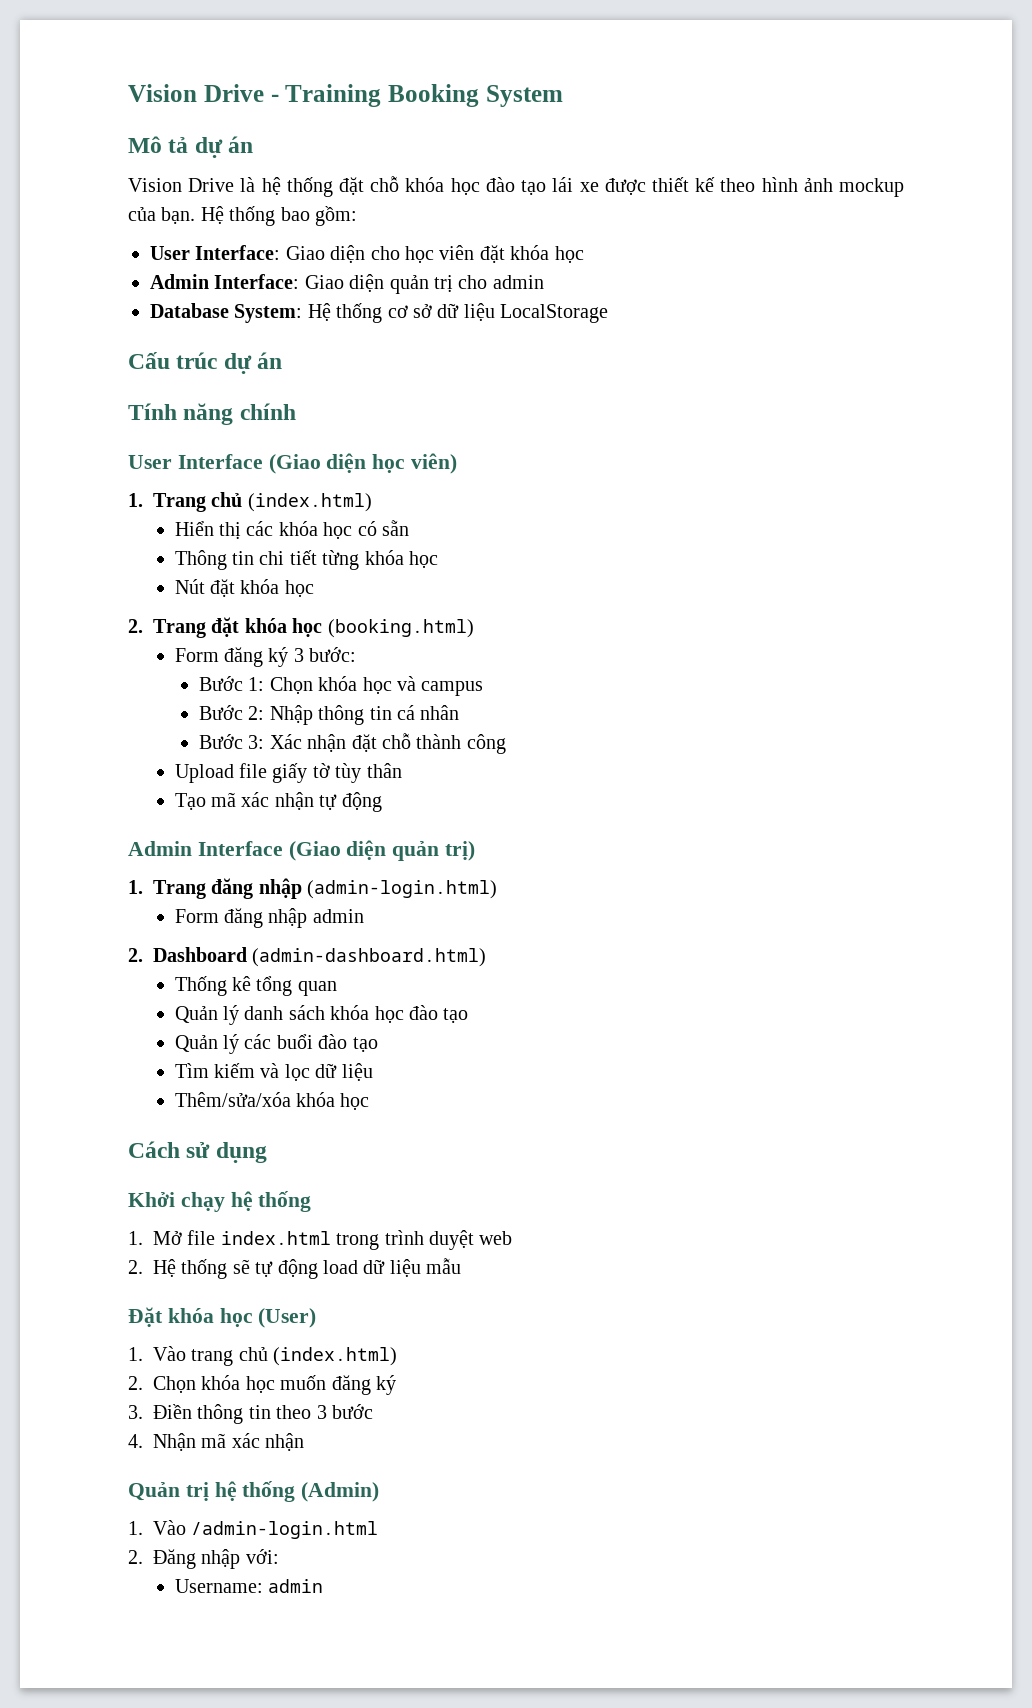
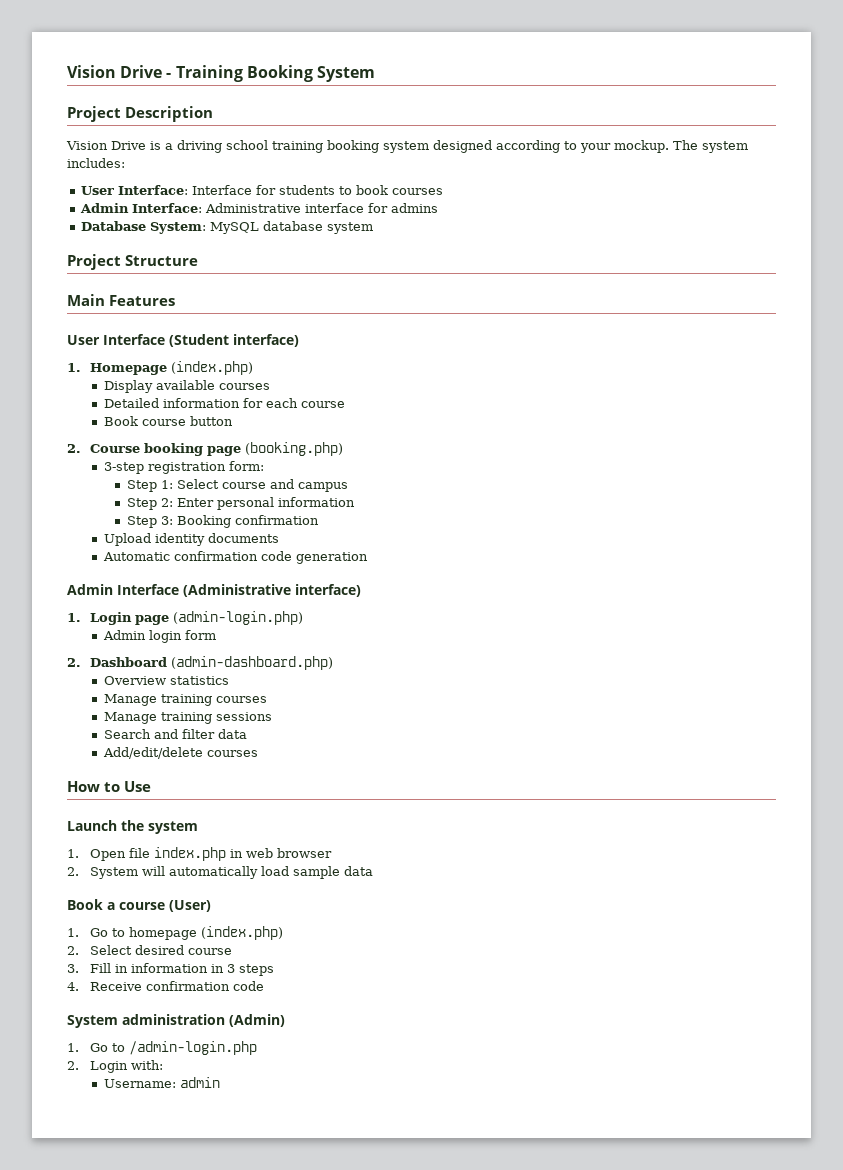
[128,136,254,158] [128,176,905,197] [128,206,357,226] [150,245,584,263] [150,274,544,294] [150,303,609,323] [128,352,283,374] [128,403,296,425] [128,453,458,474] [128,492,372,512] [174,520,409,539] [174,550,438,570] [174,579,314,597] [128,617,474,638] [174,647,357,667] [199,676,484,696] [199,705,460,725] [199,733,506,754] [174,763,402,783] [174,792,382,812] [128,840,476,861] [128,878,498,899] [174,908,364,928] [128,947,487,967] [174,976,337,996] [174,1005,469,1025] [174,1034,378,1054] [174,1063,373,1081] [174,1092,370,1110] [128,1141,267,1163] [128,1191,312,1212] [128,1230,474,1250] Mô tả dự án // Vision Drive là hệ thống đặt chỗ khóa học đào tạo lái xe được thiết kế theo hình ảnh mockup của bạn. Hệ thống bao gồm: // User Interface: Giao diện cho học viên đặt khóa học // Admin Interface: Giao diện quản trị cho admin // Database System: Hệ thống cơ sở dữ liệu LocalStorage // Cấu trúc dự án // Tính năng chính // User Interface (Giao diện học viên) // 1. Trang chủ (index.html) // Hiển thị các khóa học có sẵn // Thông tin chi tiết từng khóa học // Nút đặt khóa học // 2. Trang đặt khóa học (booking.html) // Form đăng ký 3 bước: // Bước 1: Chọn khóa học và campus // Bước 2: Nhập thông tin cá nhân // Bước 3: Xác nhận đặt chỗ thành công // Upload file giấy tờ tùy thân // Tạo mã xác nhận tự động // Admin Interface (Giao diện quản trị) // 1. Trang đăng nhập (admin-login.html) // Form đăng nhập admin // 2. Dashboard (admin-dashboard.html) // Thống kê tổng quan // Quản lý danh sách khóa học đào tạo // Quản lý các buổi đào tạo // Tìm kiếm và lọc dữ liệu // Thêm/sửa/xóa khóa học // Cách sử dụng // Khởi chạy hệ thống // 1. Mở file index.html trong trình duyệt -> [67,106,213,122] [66,140,748,153] [67,158,125,168] [81,185,444,195] [80,203,439,213] [81,221,374,234] [67,254,198,270] [67,294,175,306] [67,334,299,347] [67,361,253,375] [104,380,271,393] [104,398,346,408] [104,416,234,426] [67,442,343,456] [104,461,265,474] [126,479,348,492] [126,497,355,510] [126,515,319,528] [104,533,280,546] [103,551,369,564] [67,584,361,597] [67,611,303,625] [103,630,217,643] [67,656,333,670] [104,676,230,685] [104,694,268,706] [104,712,273,724] [104,729,248,739] [103,747,259,759] [67,781,151,792] [67,820,198,834] [67,847,243,861] Project Description // Vision Drive is a driving school training booking system designed according to your mockup. The system includes: // User Interface: Interface for students to book courses // Admin Interface: Administrative interface for admins // Database System: MySQL database system // Project Structure // Main Features // User Interface (Student interface) // 1. Homepage (index.php) // Display available courses // Detailed information for each course // Book course button // 2. Course booking page (booking.php) // 3-step registration form: // Step 1: Select course and campus // Step 2: Enter personal information // Step 3: Booking confirmation // Upload identity documents // Automatic confirmation code generation // Admin Interface (Administrative interface) // 1. Login page (admin-login.php) // Admin login form // 2. Dashboard (admin-dashboard.php) // Overview statistics // Manage training courses // Manage training sessions // Search and filter data // Add/edit/delete courses // How to Use // Launch the system // 1. Open file index.php in
[128,1258,462,1279] [128,1307,317,1328] [128,1346,398,1366] [128,1375,396,1395] [128,1404,373,1424] [128,1433,305,1451] [128,1481,380,1502] [128,1520,379,1539] [128,1549,279,1569] // 2. Hệ thống sẽ tự động load dữ liệu mẫu // Đặt khóa học (User) // 1. Vào trang chủ (index.html) // 2. Chọn khóa học muốn đăng ký // 3. Điền thông tin theo 3 bước // 4. Nhận mã xác nhận // Quản trị hệ thống (Admin) // 1. Vào /admin-login.html // 2. Đăng nhập với: -> [276,848,332,858] [67,866,373,879] [67,899,211,912] [67,926,283,940] [67,945,232,955] [67,963,274,976] [67,981,264,991] [67,1014,285,1028] [67,1041,257,1055] [67,1060,163,1073] browser // 2. System will automatically load sample data // Book a course (User) // 1. Go to homepage (index.php) // 2. Select desired course // 3. Fill in information in 3 steps // 4. Receive confirmation code // System administration (Admin) // 1. Go to /admin-login.php // 2. Login with:

